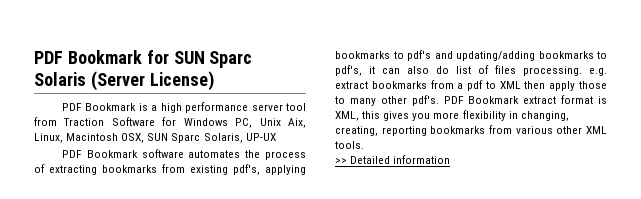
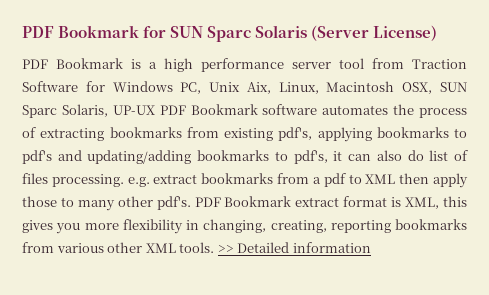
(276, 137) // -> (155, 110) none
(364, 145) // -> (215, 247) none

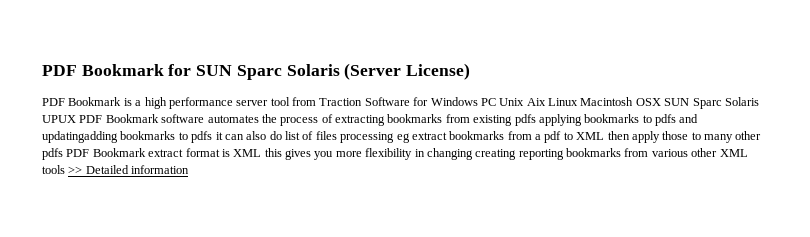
[180,81,467,94] [22,104,155,118] PC, Unix Aix, Linux, Macintosh OSX, SUN Sparc Solaris, UP-UX -> [480,97,759,109] [42,115,76,123] PC Unix Aix Linux Macintosh OSX SUN Sparc Solaris UPUX
[278,127,313,141] pdf's, -> [514,114,536,126] pdfs
[22,150,328,164] pdf's and updating/adding bookmarks to pdf's, -> [655,114,699,126] [42,131,213,143] pdfs and updatingadding bookmarks to pdfs
[51,174,150,187] processing. e.g. -> [340,132,410,143] processing eg
[156,196,191,210] pdf's. -> [42,148,63,160] pdfs
[405,197,440,209] XML, -> [233,149,262,157] XML
[203,219,327,233] changing, creating, -> [426,148,517,160] changing creating
[179,242,215,253] tools. -> [42,165,65,174] tools

